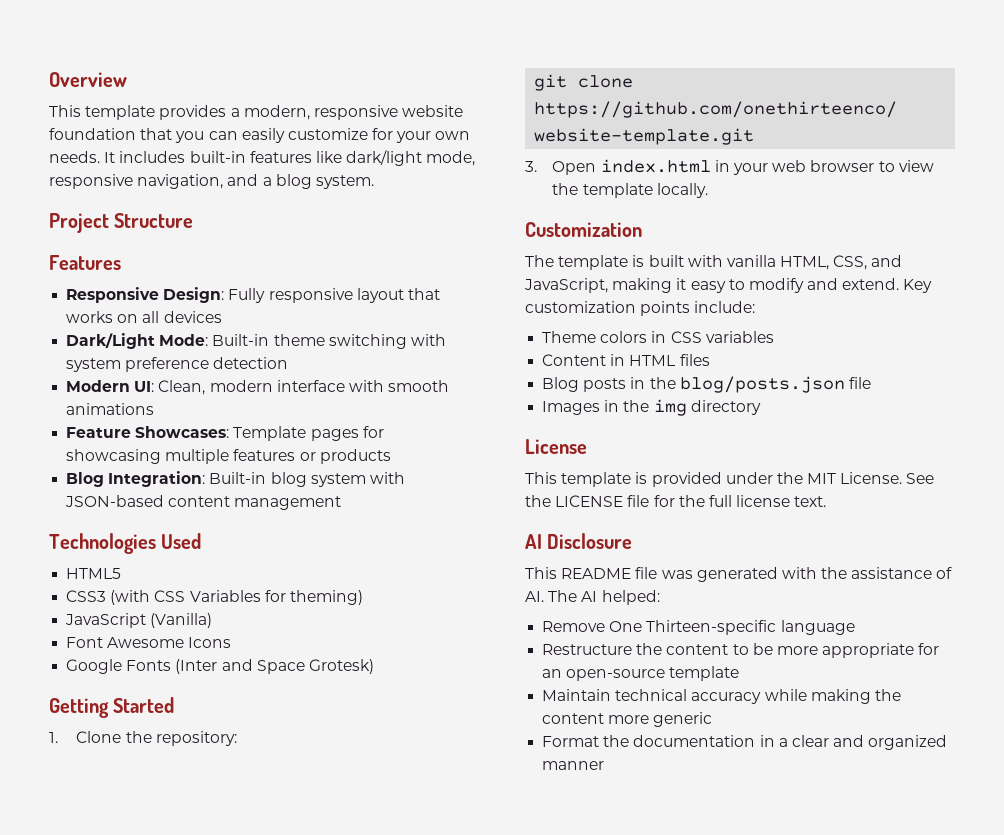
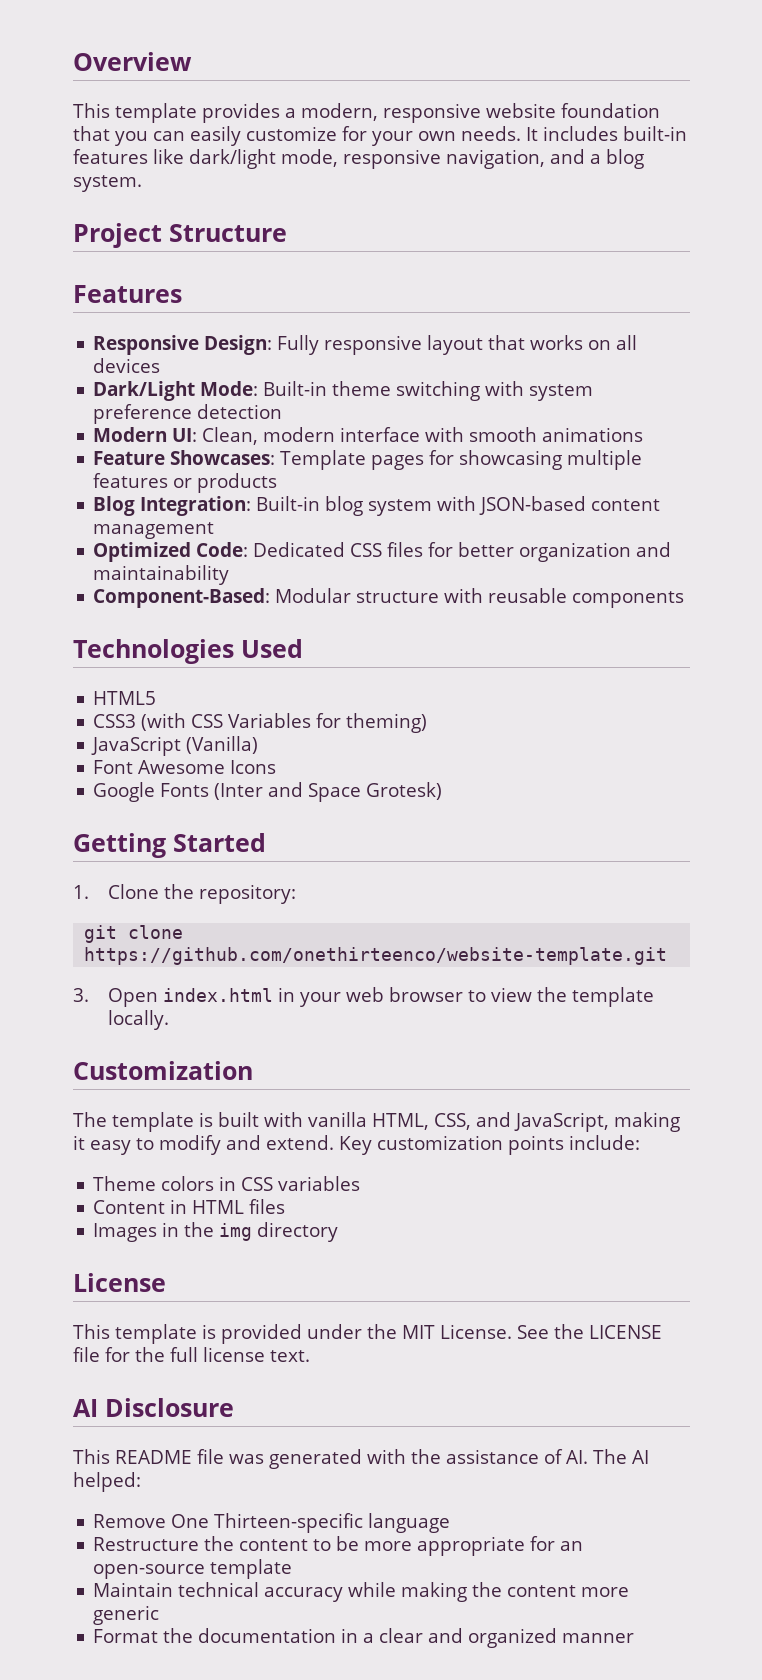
(342, 503) none -> [93,542,672,562] [93,565,230,585] [93,588,685,608] // Optimized Code: Dedicated CSS files for better organization and maintainability // Component-Based: Modular structure with reusable components
[542,376,871,393] // Blog posts in the blog/posts.json file -> (286, 1206) none

